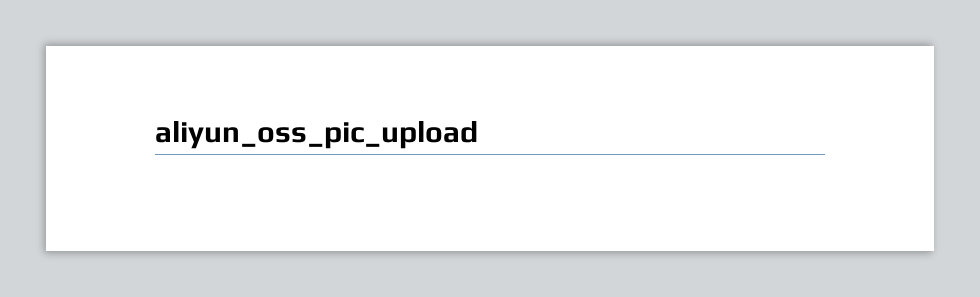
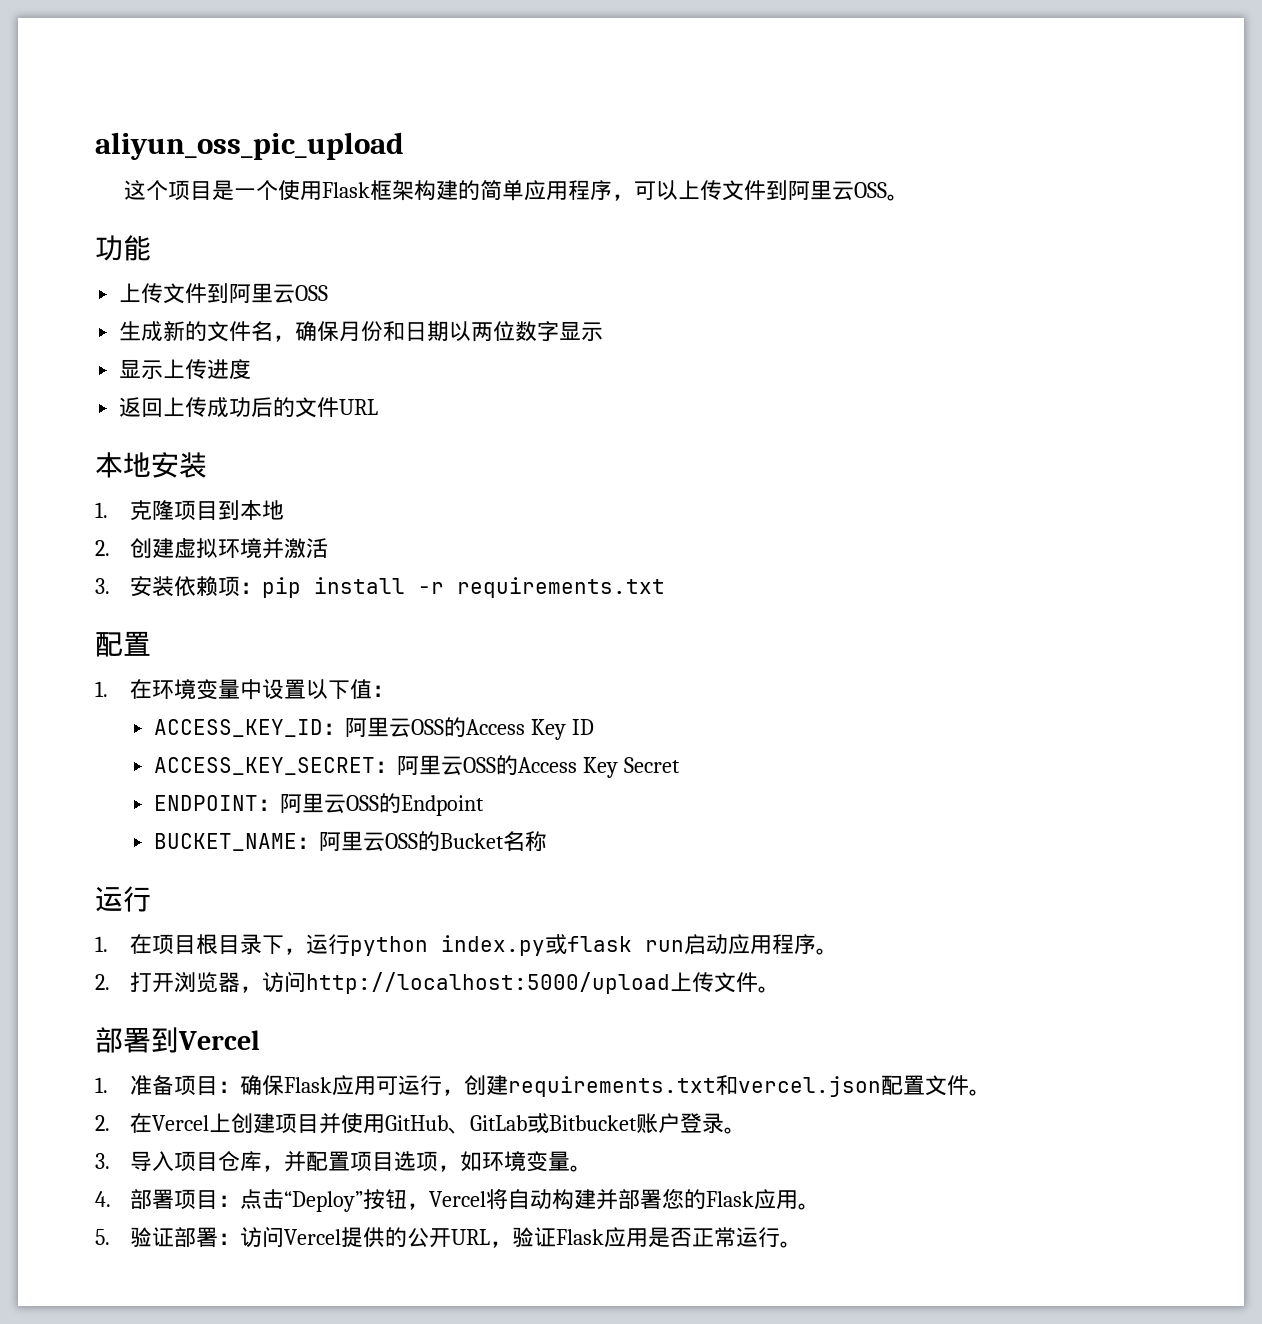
(478, 135) none -> [124,180,910,201] [95,235,151,261] [119,283,329,304] [119,321,604,342] [119,359,252,380] [119,397,379,418] [95,452,207,478] [95,500,284,520] [95,538,328,559] [95,576,665,598] [95,631,151,657] [95,679,394,700] [154,717,595,740] [154,755,681,778] [154,793,485,816] [154,831,548,852] [95,886,151,912] [95,934,838,956] [95,971,780,994] [95,1027,260,1053] [95,1075,991,1097] [95,1113,746,1134] [95,1151,592,1172] [95,1188,820,1212] [95,1226,802,1248] // 这个项目是一个使用Flask框架构建的简单应用程序，可以上传文件到阿里云OSS。 // 功能 // 上传文件到阿里云OSS // 生成新的文件名，确保月份和日期以两位数字显示 // 显示上传进度 // 返回上传成功后的文件URL // 本地安装 // 1.克隆项目到本地 // 2.创建虚拟环境并激活 // 3.安装依赖项：pip install -r requirements.txt // 配置 // 1.在环境变量中设置以下值： // ACCESS_KEY_ID：阿里云OSS的Access Key ID // ACCESS_KEY_SECRET：阿里云OSS的Access Key Secret // ENDPOINT：阿里云OSS的Endpoint // BUCKET_NAME：阿里云OSS的Bucket名称 // 运行 // 1.在项目根目录下，运行python index.py或flask run启动应用程序。 // 2.打开浏览器，访问http://localhost:5000/upload上传文件。 // 部署到Vercel // 1.准备项目：确保Flask应用可运行，创建requirements.txt和vercel.json配置文件。 // 2.在Vercel上创建项目并使用GitHub、GitLab或Bitbucket账户登录。 // 3.导入项目仓库，并配置项目选项，如环境变量。 // 4.部署项目：点击“Deploy”按钮，Vercel将自动构建并部署您的Flask应用。 // 5.验证部署：访问Vercel提供的公开URL，验证Flask应用是否正常运行。

